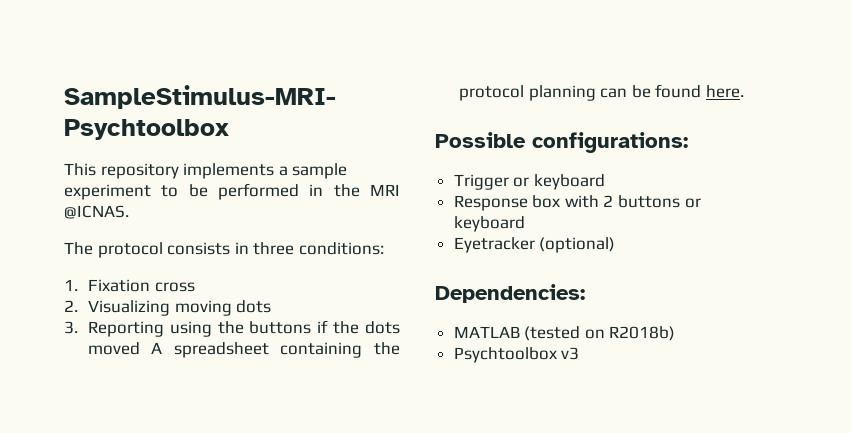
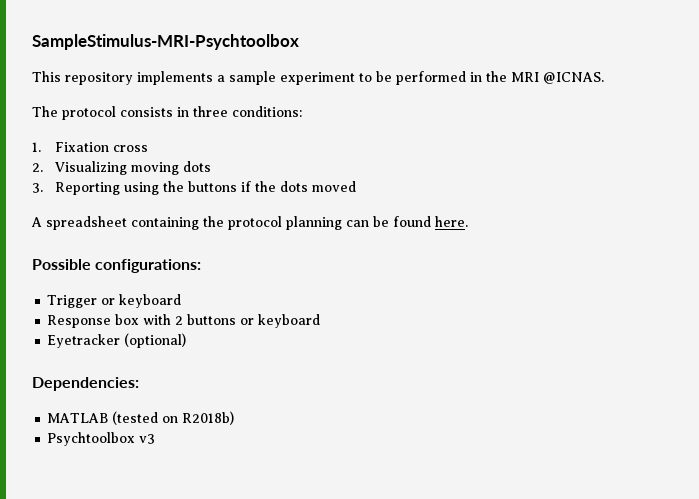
(140, 348) none -> (356, 186) //

